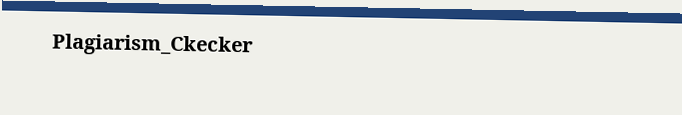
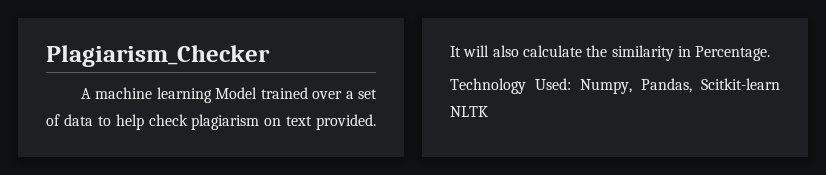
[52,33,254,58] Plagiarism_Ckecker -> [46,45,270,67] [80,87,377,103] [46,114,376,130] [450,45,771,61] [450,78,780,94] [450,106,488,117] Plagiarism_Checker // A machine learning Model trained over a set of data to help check plagiarism on text provided. It will also calculate the similarity in Percentage. // Technology Used: Numpy, Pandas, Scitkit-learn NLTK

